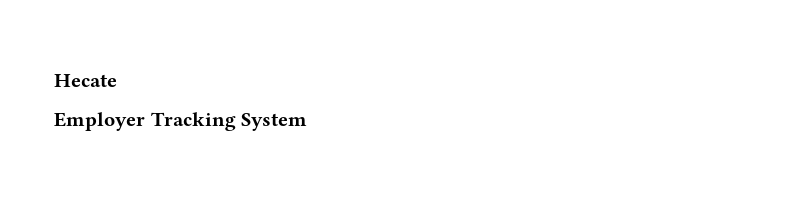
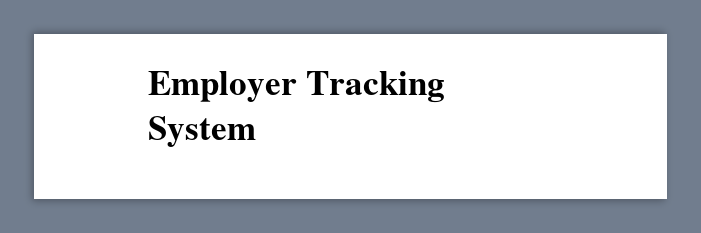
[54,74,117,87] Hecate // -> (148, 86) none

